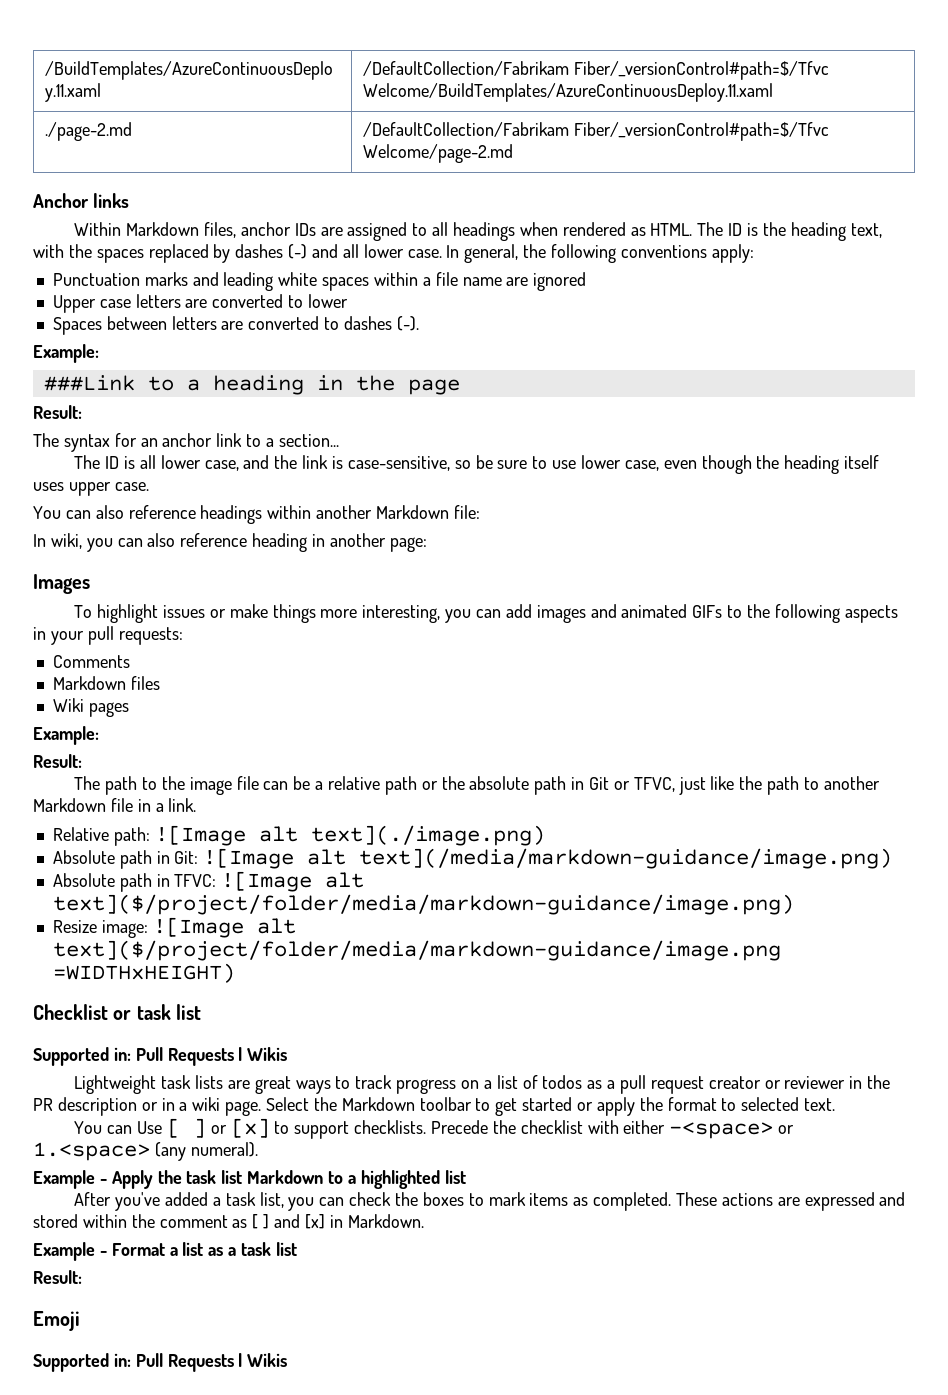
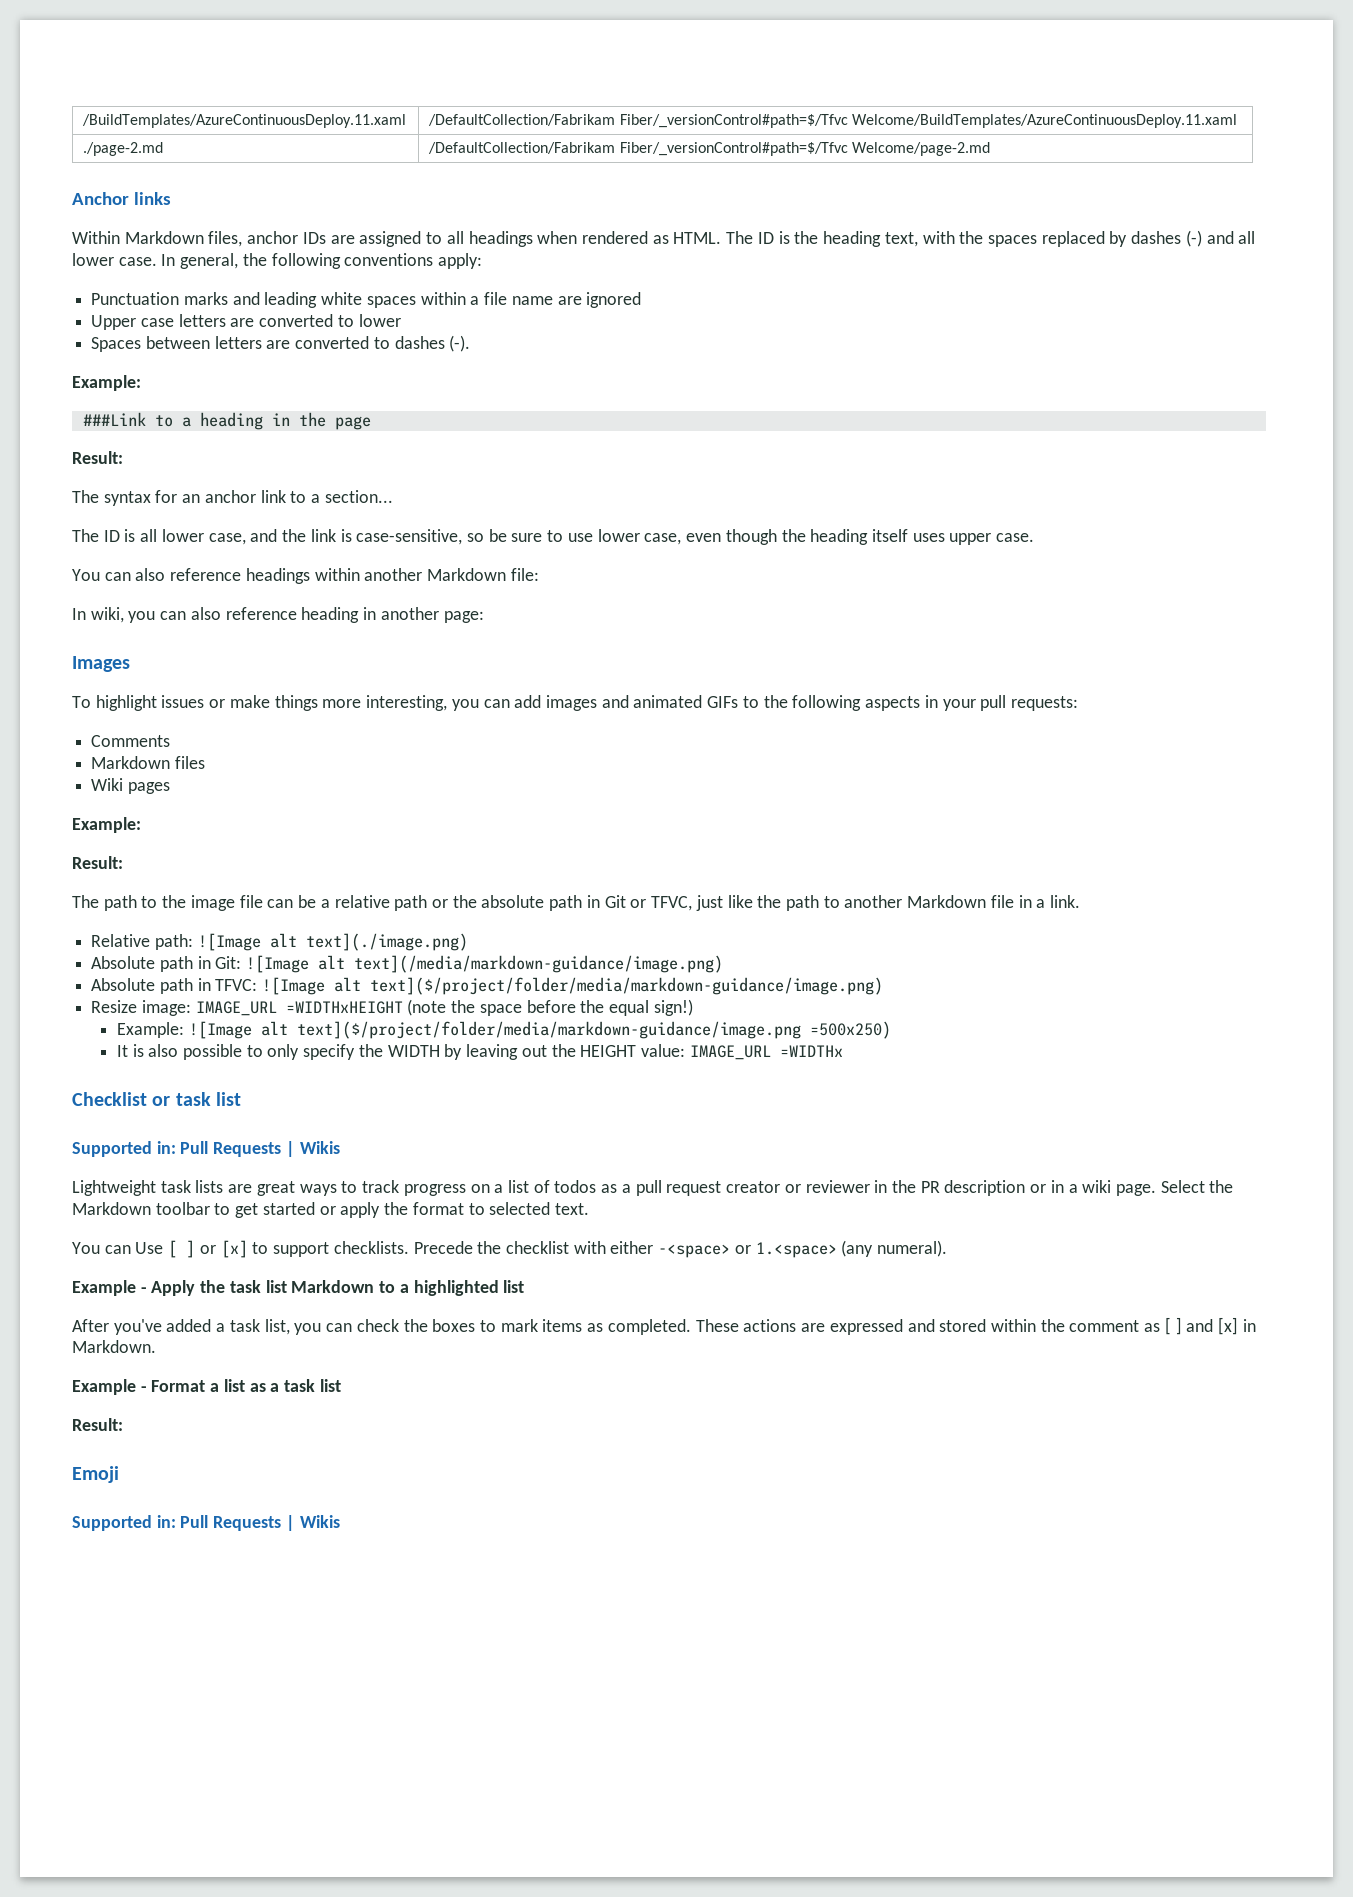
[152,917,296,938] [52,940,781,961] [52,963,235,983] ![Image alt text]($/project/folder/media/markdown-guidance/image.png =WIDTHxHEIGHT) -> [195,999,693,1016] [116,1021,891,1039] [116,1044,843,1060] IMAGE_URL =WIDTHxHEIGHT (note the space before the equal sign!) // Example: ![Image alt text]($/project/folder/media/markdown-guidance/image.png =500x250) // It is also possible to only specify the WIDTH by leaving out the HEIGHT value: IMAGE_URL =WIDTHx

